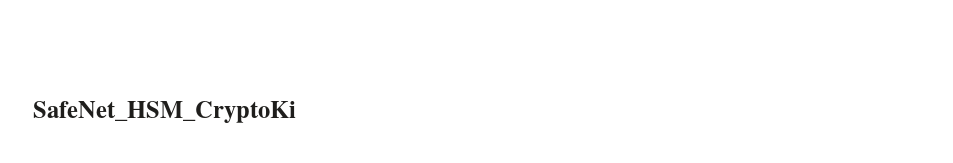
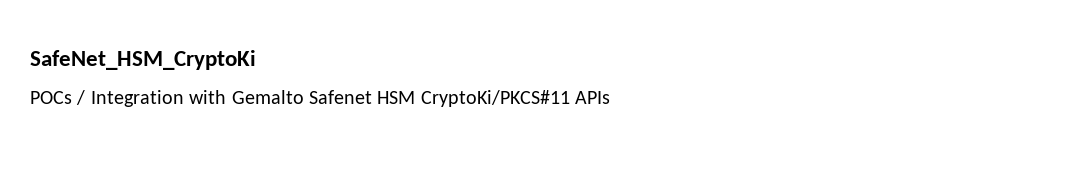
(296, 112) none -> [30,90,611,107] // POCs / Integration with Gemalto Safenet HSM CryptoKi/PKCS#11 APIs

